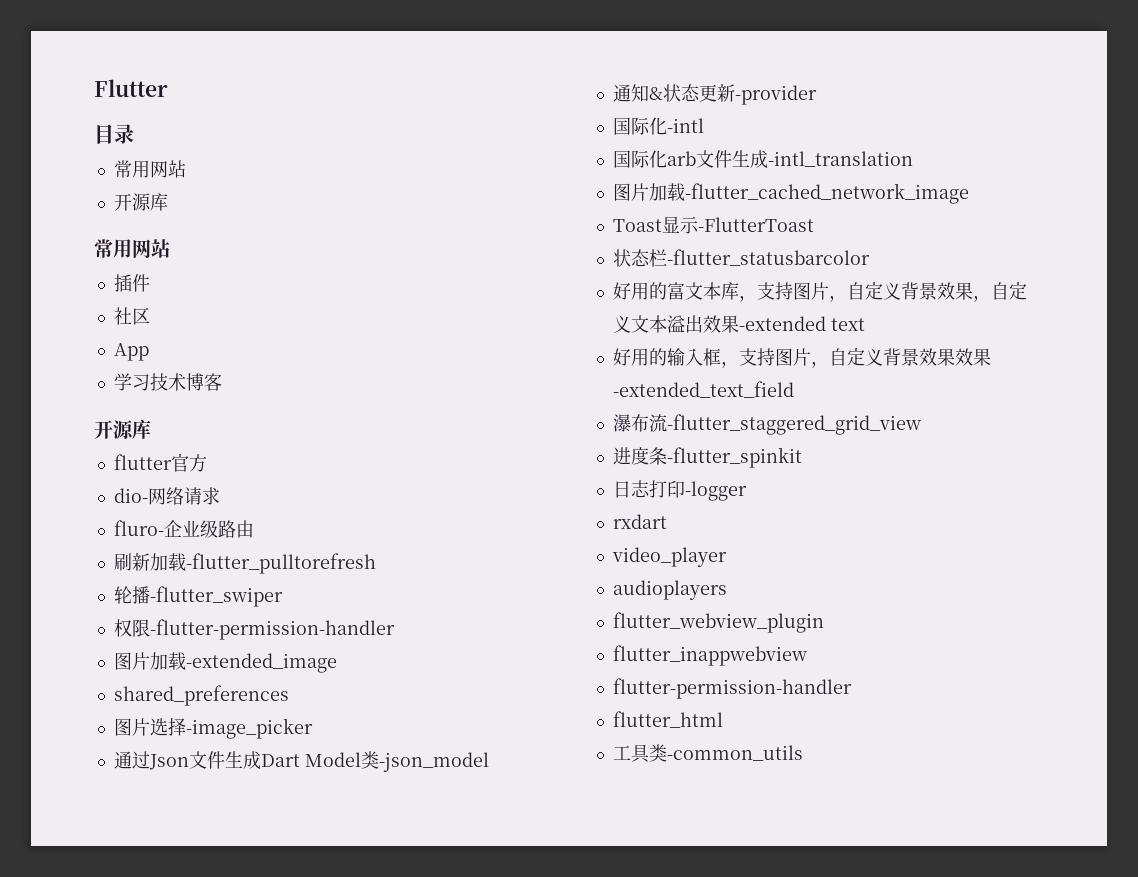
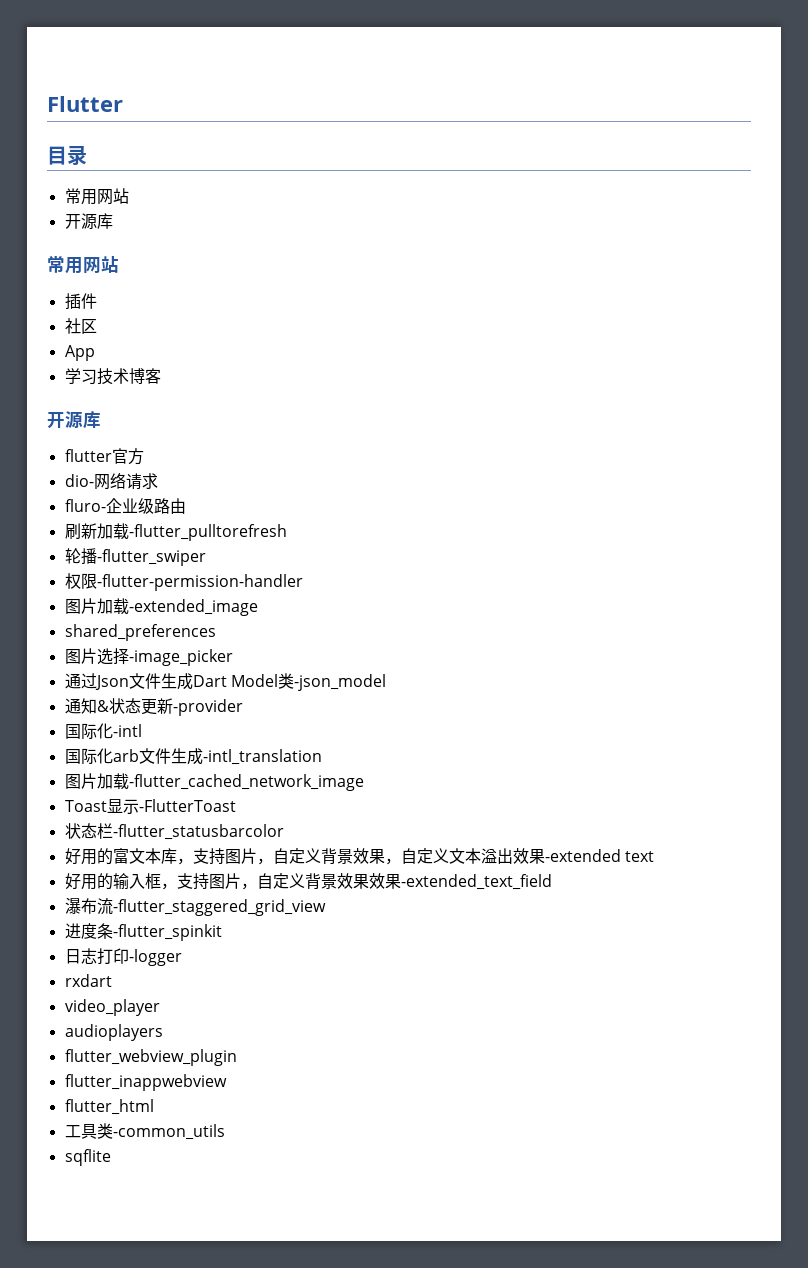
[612,678,852,699] // flutter-permission-handler -> (227, 1082) none
(803, 753) none -> [64,1149,111,1166] // sqflite

